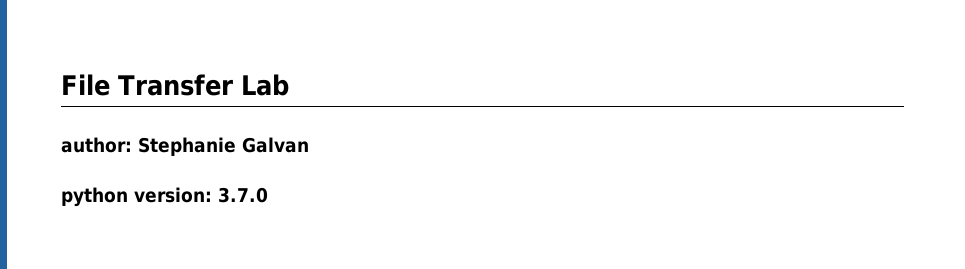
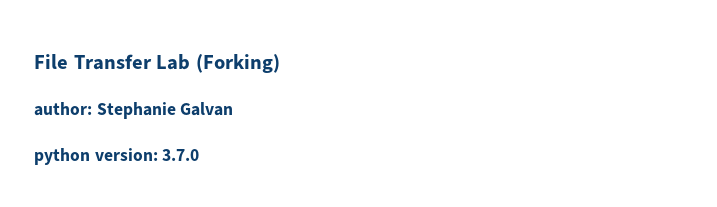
(289, 85) none -> [195,54,280,73] (Forking)

